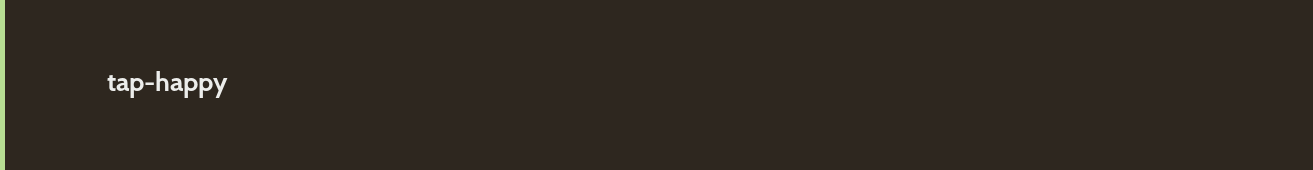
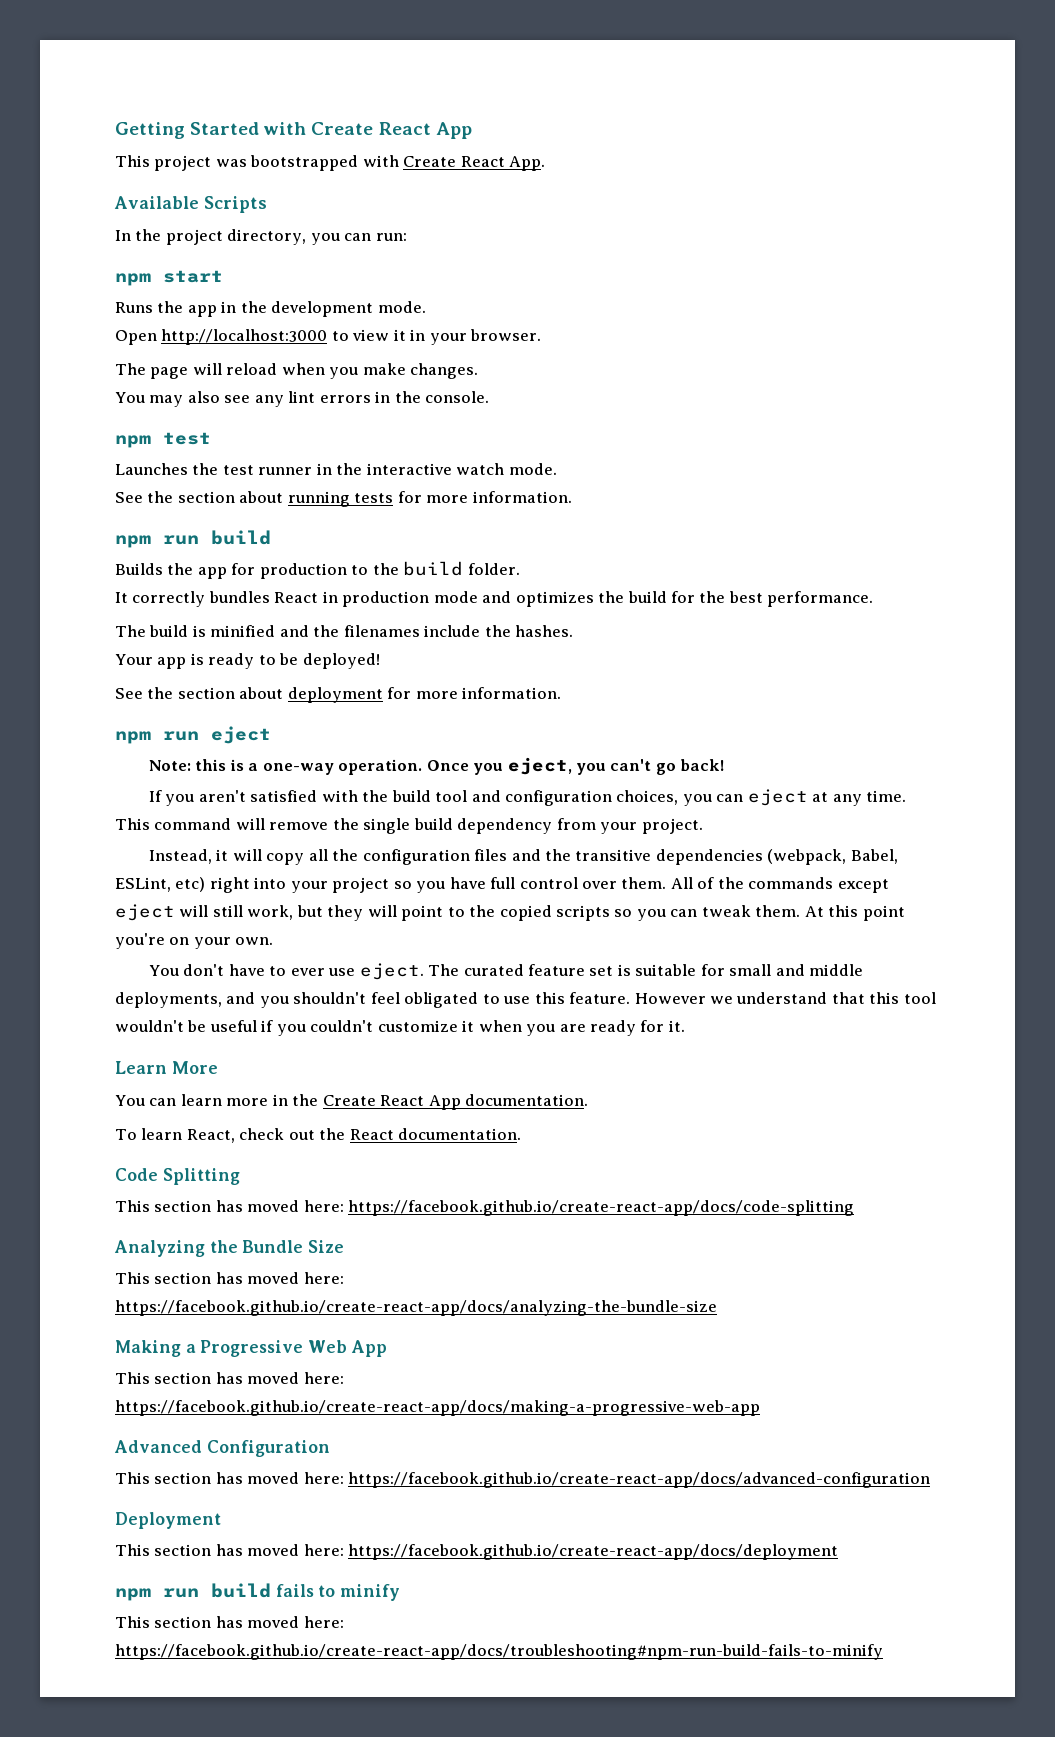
[107,71,228,98] tap-happy -> [115,122,472,139] [115,155,546,171] [114,196,267,213] [115,229,407,245] [115,270,223,286] [115,301,426,317] [115,329,542,345] [115,363,479,379] [115,391,490,407] [115,432,211,448] [115,463,557,475] [115,491,572,507] [115,530,271,548] [115,561,520,579] [115,591,874,607] [115,625,574,637] [115,653,380,669] [115,687,562,703] [115,726,271,744] [148,757,725,775] [148,789,907,806] [115,818,703,834] [148,849,898,865] [115,877,889,893] [115,904,905,921] [115,933,274,949] [148,963,864,980] [115,992,936,1008] [115,1020,685,1036] [115,1061,218,1074] [115,1094,589,1110] [115,1128,522,1143] [115,1168,240,1185] [115,1200,855,1216] [114,1240,345,1257] [115,1272,344,1284] [115,1300,717,1316] [115,1340,387,1357] [115,1372,344,1384] [115,1400,760,1416] [114,1440,330,1457] [115,1472,931,1488] [115,1512,221,1529] [115,1544,839,1560] [115,1583,401,1601] [115,1616,344,1628] [115,1644,883,1660] Getting Started with Create React App // This project was bootstrapped with Create React App. // Available Scripts // In the project directory, you can run: // npm start // Runs the app in the development mode. // Open http://localhost:3000 to view it in your browser. // The page will reload when you make changes. // You may also see any lint errors in the console. // npm test // Launches the test runner in the interactive watch mode. // See the section about running tests for more information. // npm run build // Builds the app for production to the build folder. // It correctly bundles React in production mode and optimizes the build for the best performance. // The build is minified and the filenames include the hashes. // Your app is ready to be deployed! // See the section about deployment for more information. // npm run eject // Note: this is a one-way operation. Once you eject, you can't go back! // If you aren't satisfied with the build tool and configuration choices, you can eject at any time. This command will remove the single build dependency from your project. // Instead, it will copy all the configuration files and the transitive dependencies (webpack, Babel, ESLint, etc) right into your project so you have full control over them. All of the commands except eject will still work, but they will point to the copied scripts so you can tweak them. At this point you're on your own. // You don't have to ever use eject. The curated feature set is suitable for small and middle deployments, and you shouldn't feel obligated to use this feature. However we understand that this tool wouldn't be useful if you couldn't customize it when you are ready for it. // Learn More // You can learn more in the Create React App documentation. // To learn React, check out the React documentation. // Code Splitting // This section has moved here: https://facebook.github.io/create-react-app/docs/code-splitting // Analyzing the Bundle Size // This section has moved here: https://facebook.github.io/create-react-app/docs/analyzing-the-bundle-size // Making a Progressive Web App // This section has moved here: https://facebook.github.io/create-react-app/docs/making-a-progressive-web-app // Advanced Configuration // This section has moved here: https://facebook.github.io/create-react-app/docs/advanced-configuration // Deployment // This section has moved here: https://facebook.github.io/create-react-app/docs/deployment // npm run build fails to minify // This section has moved here: https://facebook.github.io/create-react-app/docs/troubleshooting#npm-run-build-fails-to-minify

